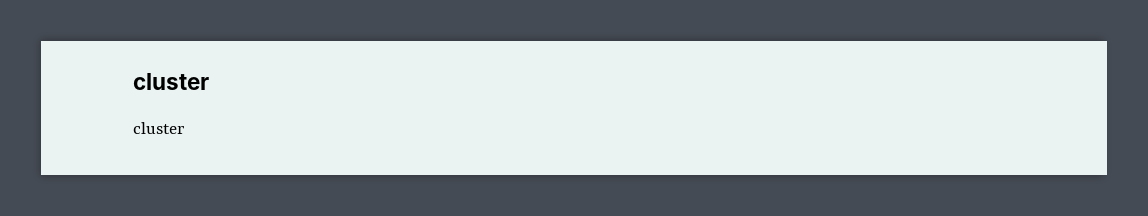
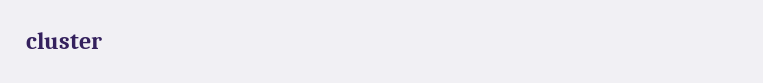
[133,73,209,90] [133,122,184,134] cluster // cluster -> [26,32,102,49] cluster

